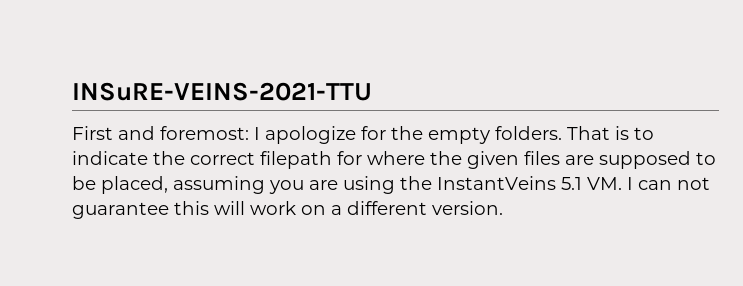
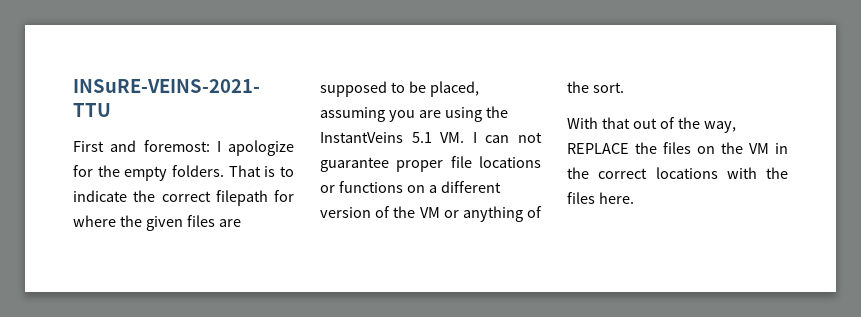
[174,201,503,215] this will work on a different version. -> [396,156,541,172] [320,181,501,193] [320,206,542,222] [567,81,624,93] [567,117,736,133] [567,142,788,154] [567,167,788,179] [567,192,634,204] proper file locations or functions on a different version of the VM or anything of the sort. // With that out of the way, REPLACE the files on the VM in the correct locations with the files here.

